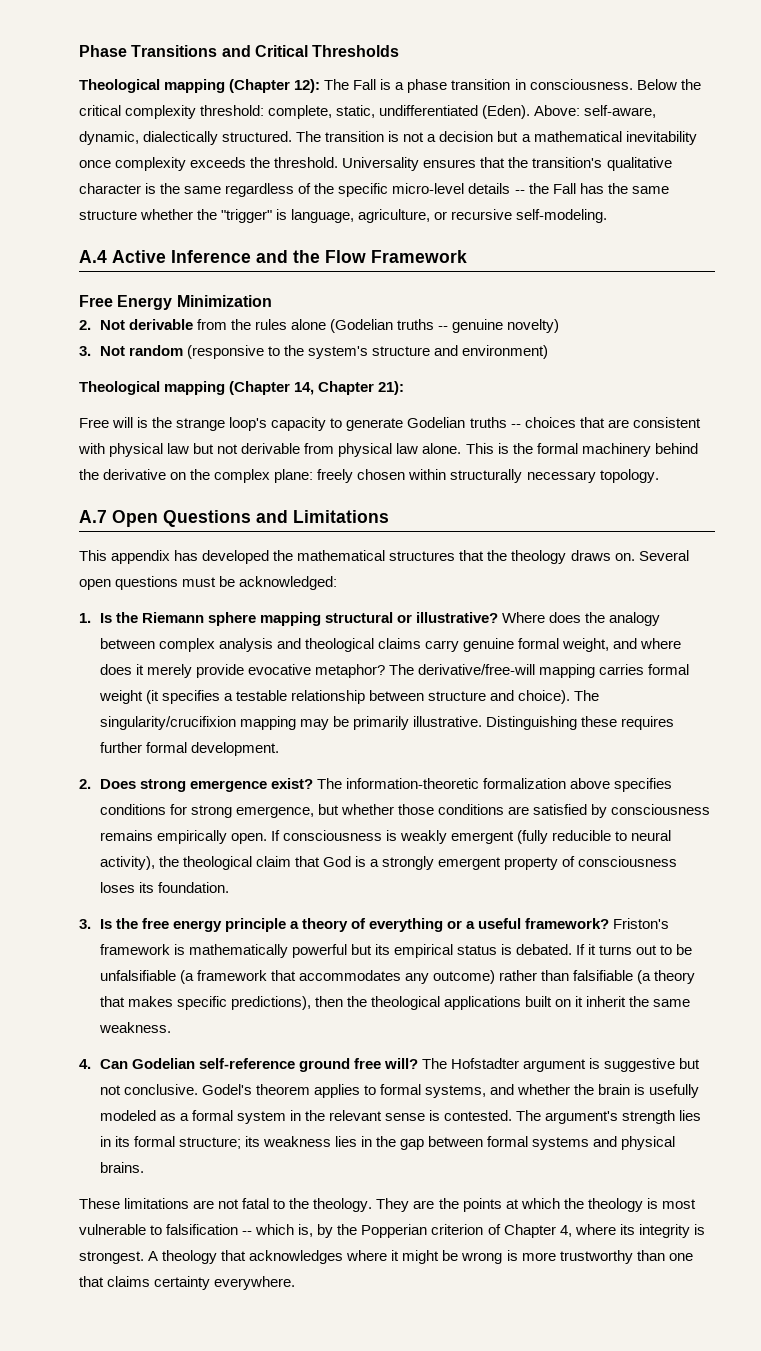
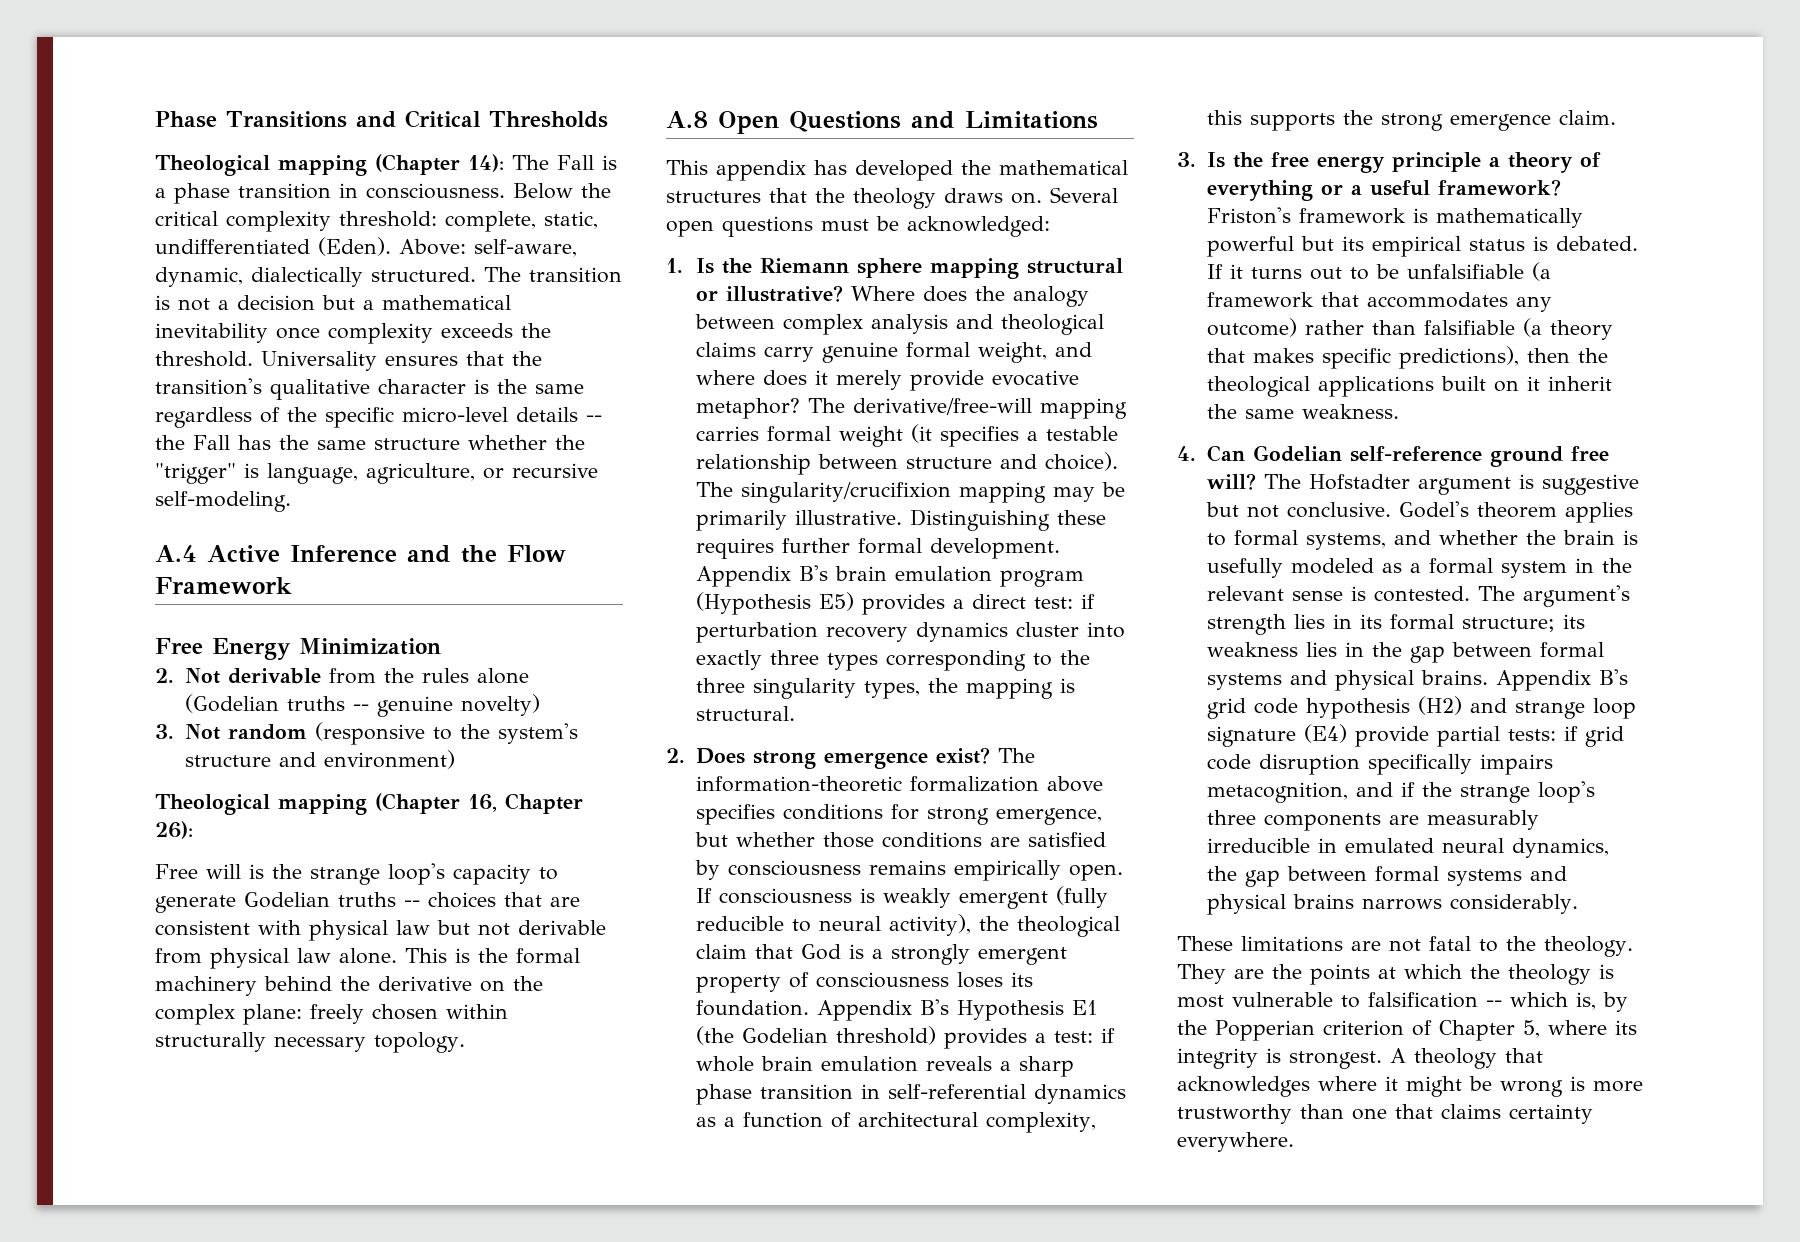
[294,79,321,93] 12): -> [468,154,504,172] 14):
[294,381,405,395] 14, Chapter 21): -> [468,793,583,814] [155,821,193,839] 16, Chapter 26):
[79,510,107,523] A.7 -> [666,111,708,128] A.8
(279, 749) none -> [696,565,1085,587] [696,592,1096,615] [696,622,1126,643] [696,650,1091,671] [696,678,1076,699] [696,706,796,721] Appendix B's brain emulation program (Hypothesis E5) provides a direct test: if perturbation recovery dynamics cluster into exactly three types corresponding to the three singularity types, the mapping is structural.
(229, 887) none -> [817,999,1098,1021] [696,1026,1116,1049] [696,1056,1075,1077] [696,1084,1127,1105] [696,1112,1097,1133] [1207,110,1617,131] Appendix B's Hypothesis E1 (the Godelian threshold) provides a test: if whole brain emulation reveals a sharp phase transition in self-referential dynamics as a function of architectural complexity, this supports the strong emergence claim.
(144, 1167) none -> [1496,669,1629,691] [1207,696,1637,719] [1207,724,1625,747] [1207,754,1554,775] [1207,781,1596,803] [1207,810,1540,831] [1207,838,1610,858] [1207,866,1568,887] [1207,894,1579,915] Appendix B's grid code hypothesis (H2) and strange loop signature (E4) provide partial tests: if grid code disruption specifically impairs metacognition, and if the strange loop's three components are measurably irreducible in emulated neural dynamics, the gap between formal systems and physical brains narrows considerably.
[559,1225,572,1237] 4, -> [1522,1020,1540,1038] 5,

